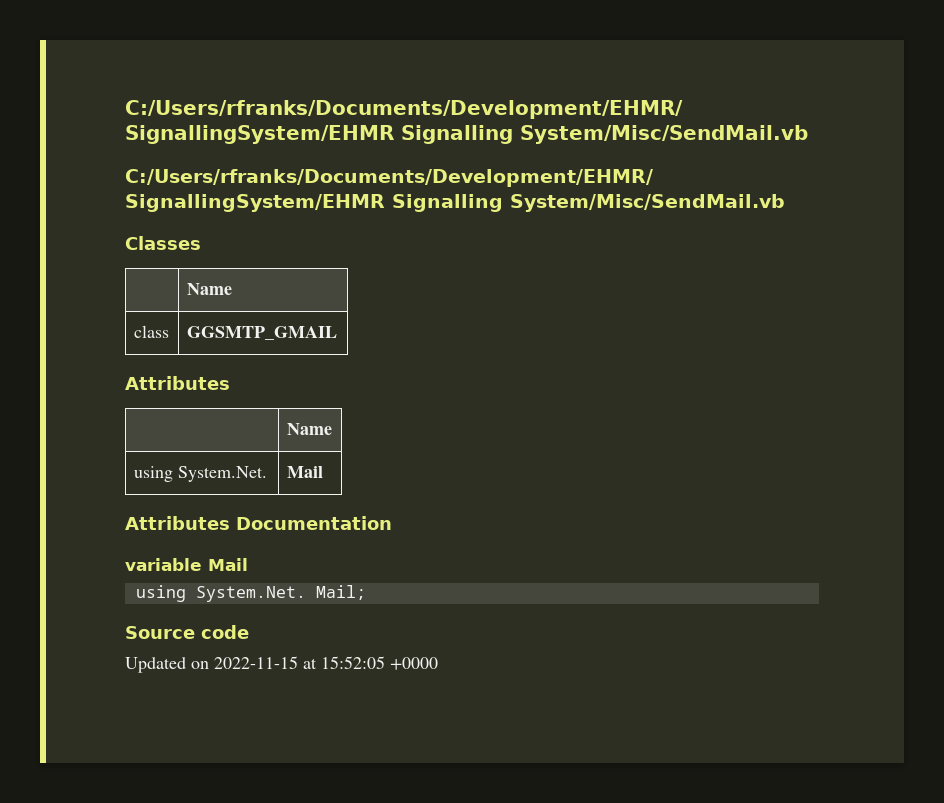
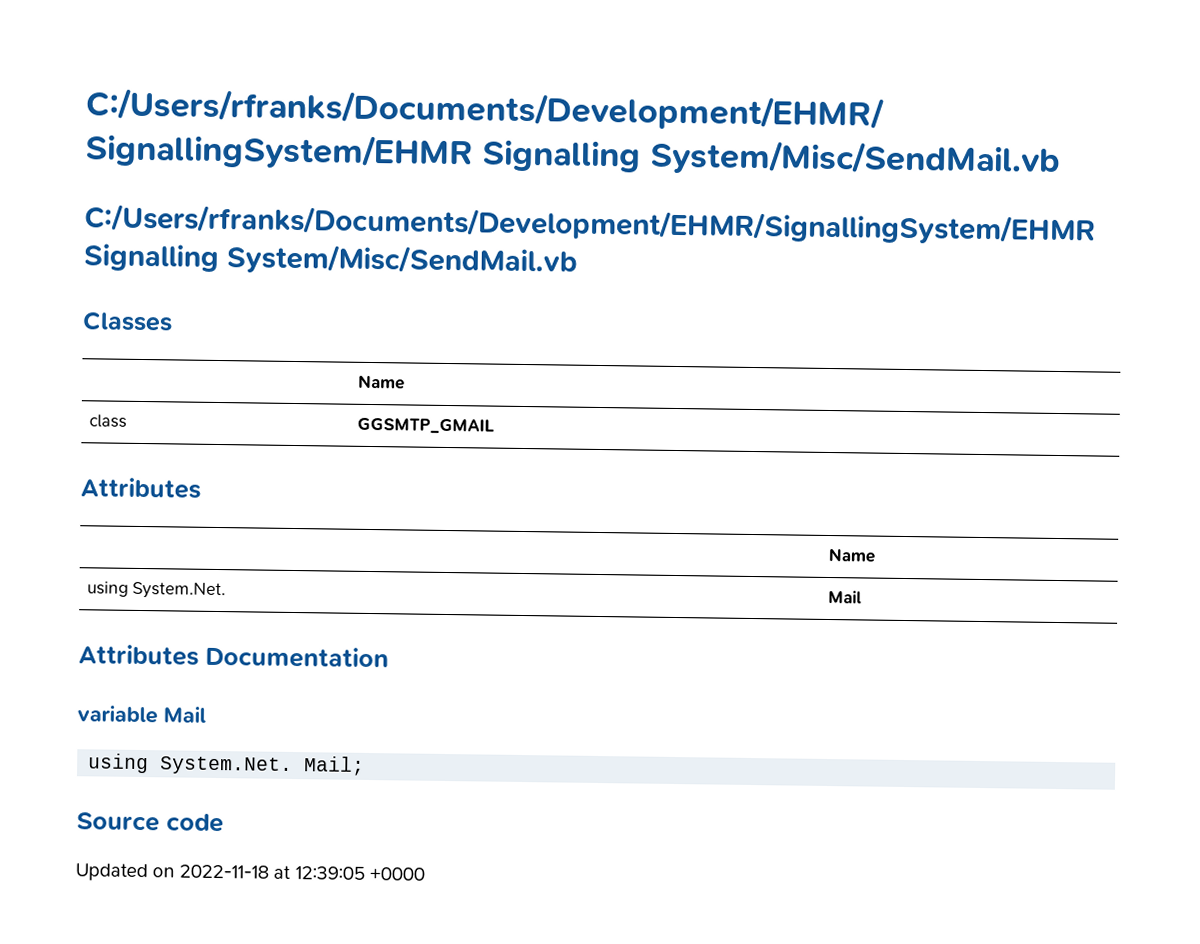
[214,656,385,669] 2022-11-15 at 15:52:05 -> [179,864,365,880] 2022-11-18 at 12:39:05

